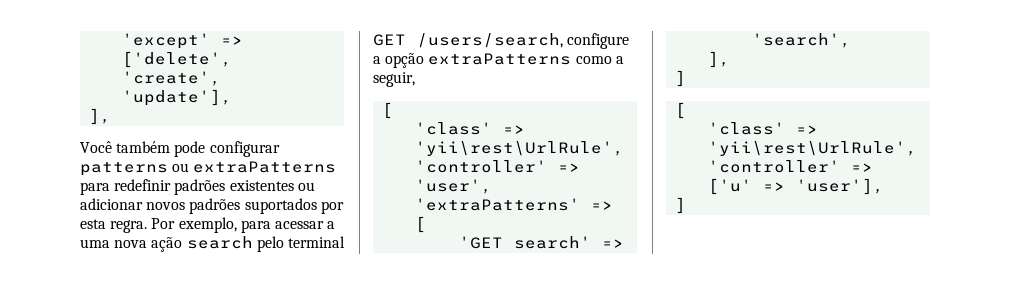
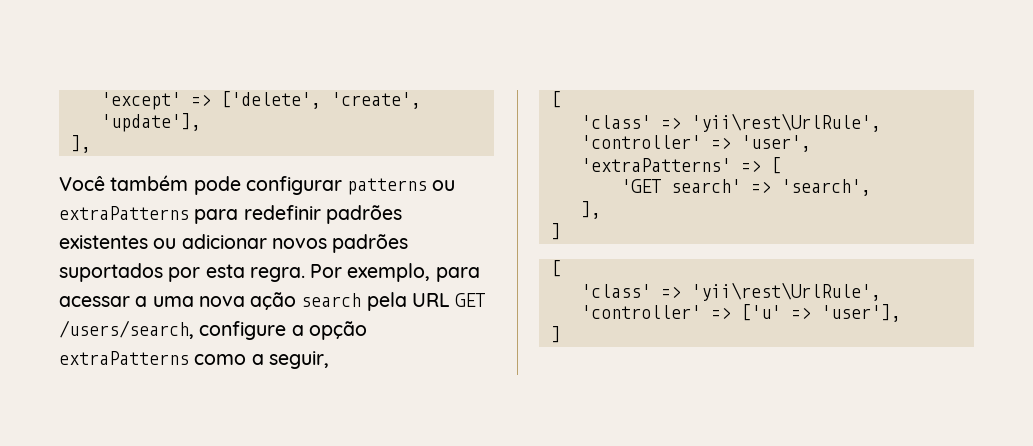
[256,236,345,252] pelo terminal -> [366,292,450,311] pela URL

